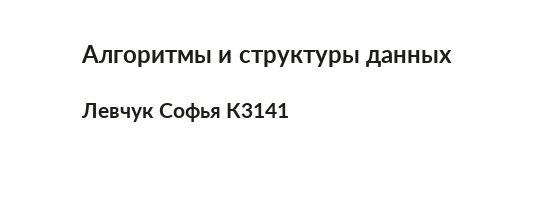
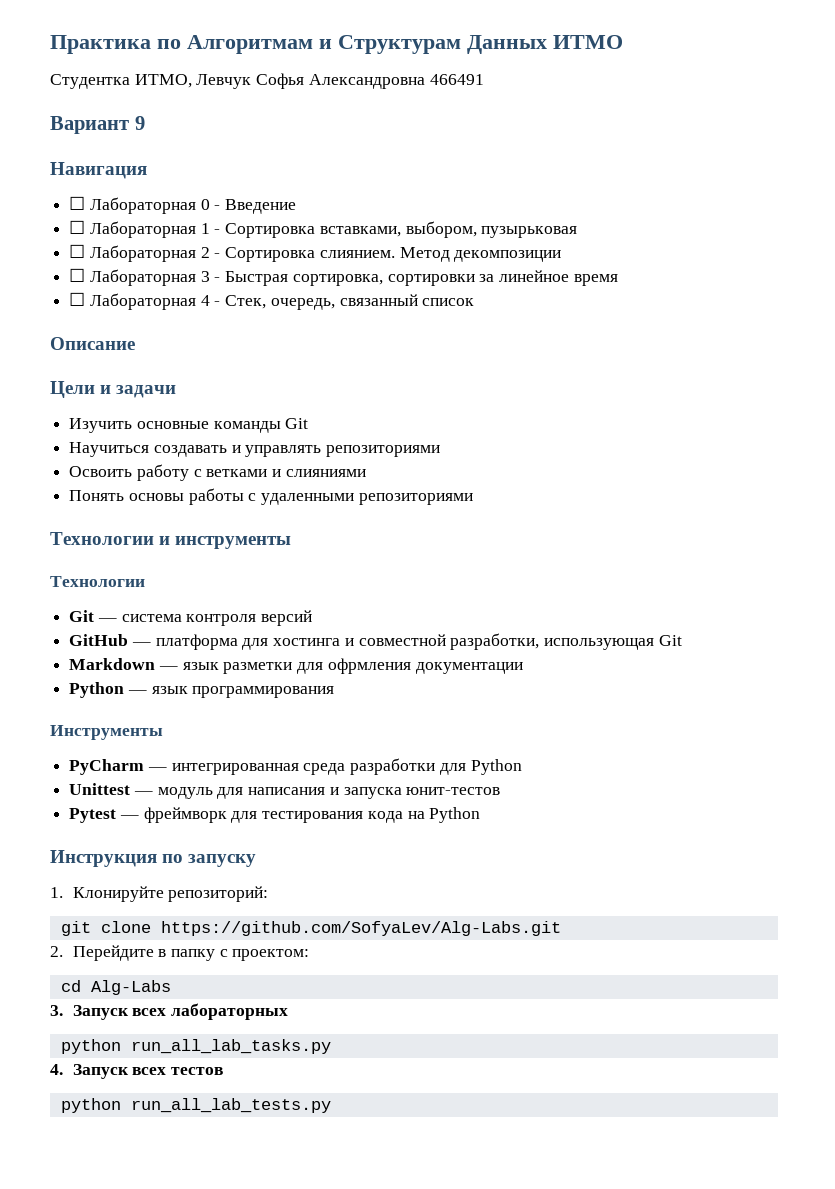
[81,45,453,67] [81,103,290,122] Алгоритмы и структуры данных // Левчук Софья К3141 -> [50,35,623,54] [50,73,484,89] [50,116,145,134] [50,162,147,179] [69,196,297,214] [69,220,578,238] [69,244,562,262] [69,268,618,286] [69,292,475,310] [50,337,135,350] [50,381,177,398] [69,418,309,433] [69,442,441,457] [69,464,366,481] [69,488,473,505] [50,532,292,549] [50,576,145,587] [69,610,313,626] [69,633,682,650] [69,658,523,674] [69,682,335,698] [50,725,163,740] [69,758,522,775] [69,783,501,799] [69,807,481,823] [50,850,257,867] [50,886,269,902] [60,921,561,936] [50,945,310,961] [60,980,171,995] [50,1003,289,1020] [60,1039,331,1054] [50,1064,224,1079] [60,1098,331,1113] Практика по Алгоритмам и Cтруктурам Данных ИТМО // Студентка ИТМО, Левчук Софья Александровна 466491 // Вариант 9 // Навигация // ☐ Лабораторная 0 - Введение // ☐ Лабораторная 1 - Сортировка вставками, выбором, пузырьковая // ☐ Лабораторная 2 - Сортировка слиянием. Метод декомпозиции // ☐ Лабораторная 3 - Быстрая сортировка, сортировки за линейное время // ☐ Лабораторная 4 - Стек, очередь, связанный список // Описание // Цели и задачи // Изучить основные команды Git // Научиться создавать и управлять репозиториями // Освоить работу с ветками и слияниями // Понять основы работы с удаленными репозиториями // Технологии и инструменты // Технологии // Git — система контроля версий // GitHub — платформа для хостинга и совместной разработки, использующая Git // Markdown — язык разметки для офрмления документации // Python — язык программирования // Инструменты // PyCharm — интегрированная среда разработки для Python // Unittest — модуль для написания и запуска юнит-тестов // Pytest — фреймворк для тестирования кода на Python // Инструкция по запуску // 1. Клонируйте репозиторий: // git clone https://github.com/SofyaLev/Alg-Labs.git // 2. Перейдите в папку с проектом: // cd Alg-Labs // 3. Запуск всех лабораторных // python run_all_lab_tasks.py // 4. Запуск всех тестов // python run_all_lab_tests.py

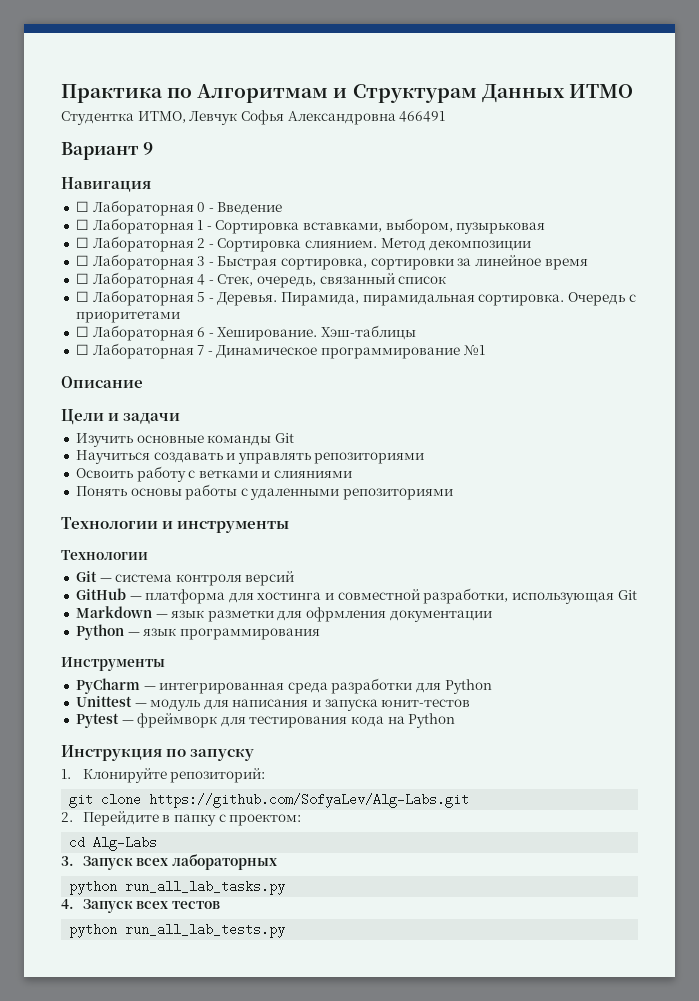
(475, 302) none -> [75,290,636,306] [75,311,180,323] [75,325,417,341] [75,343,485,359] // ☐ Лабораторная 5 - Деревья. Пирамида, пирамидальная сортировка. Очередь с приоритетами // ☐ Лабораторная 6 - Хеширование. Хэш-таблицы // ☐ Лабораторная 7 - Динамическое программирование №1

